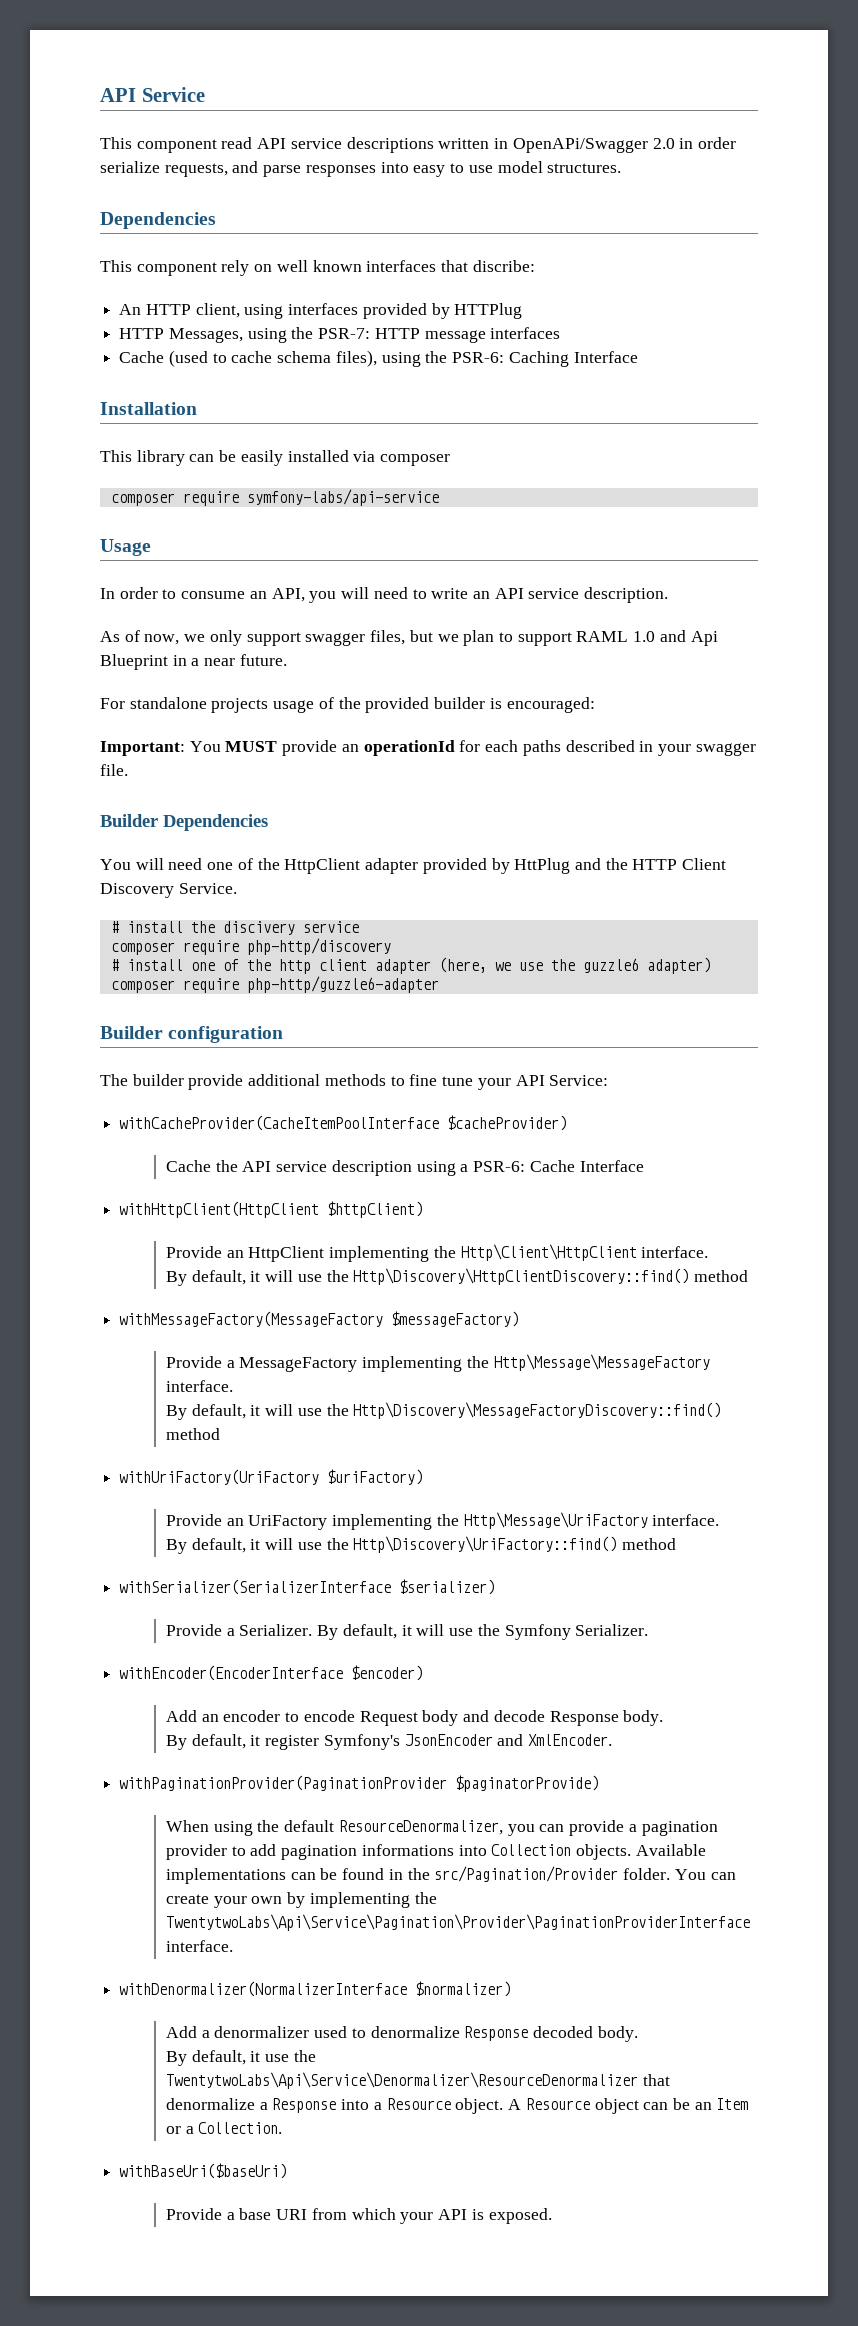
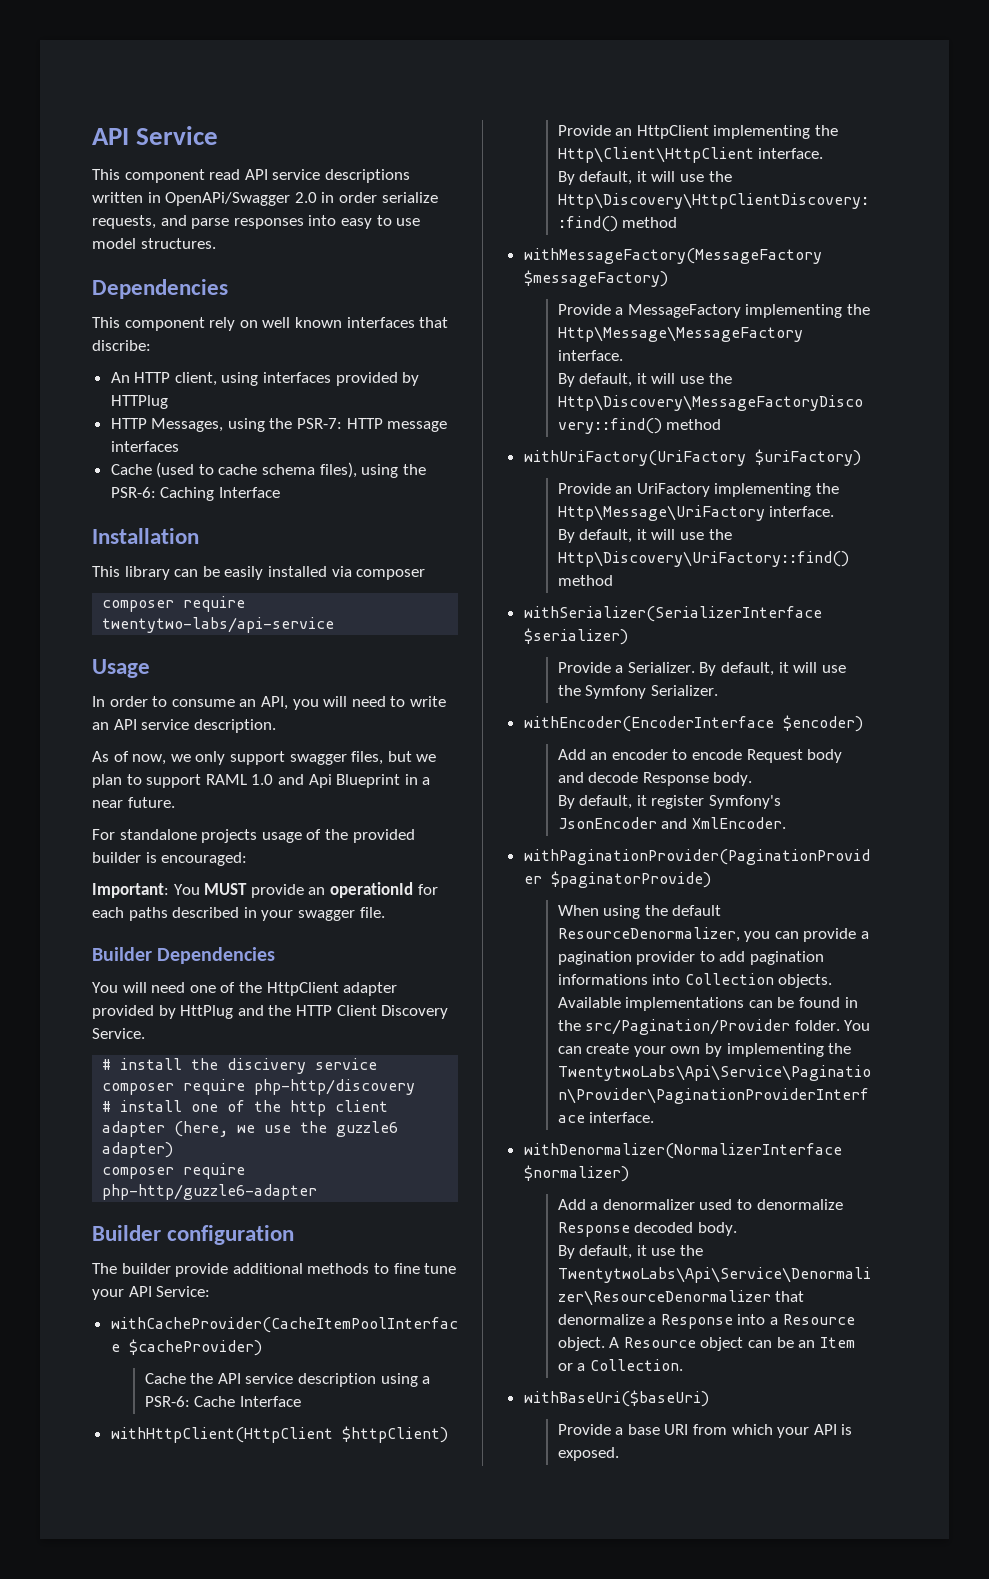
[246,489,439,506] symfony-labs/api-service -> [102,617,335,633] twentytwo-labs/api-service

